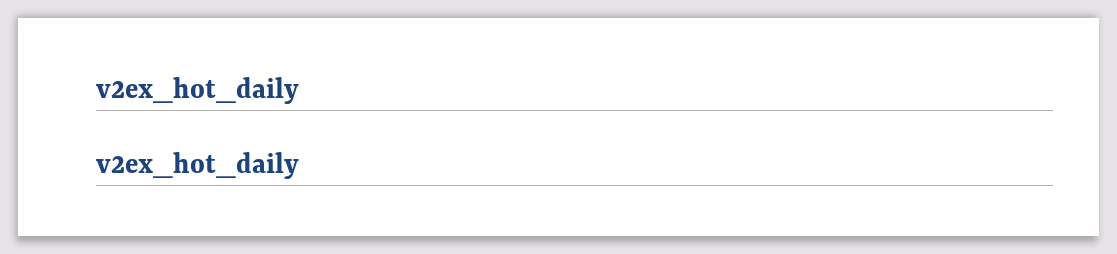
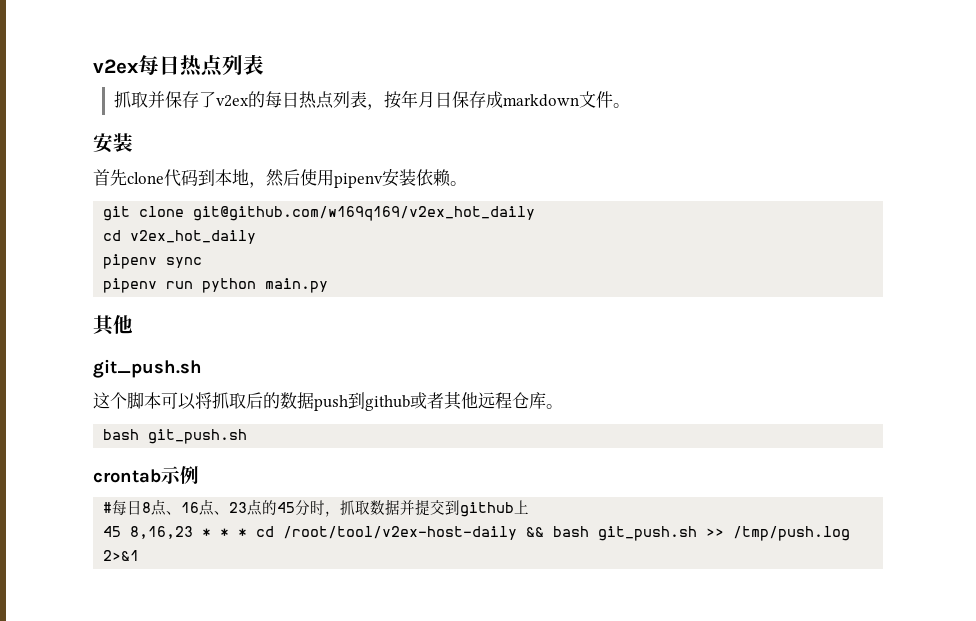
[96,77,299,104] [96,152,299,179] v2ex_hot_daily // v2ex_hot_daily -> [93,54,264,77] [114,90,631,110] [93,133,133,153] [93,169,467,188] [103,206,536,221] [103,230,257,244] [103,254,203,269] [103,278,329,293] [93,315,133,336] [93,359,202,378] [93,391,563,411] [103,429,248,444] [93,466,199,484] [103,499,530,517] [103,526,851,541] [103,550,140,561] v2ex每日热点列表 // 抓取并保存了v2ex的每日热点列表，按年月日保存成markdown文件。 // 安装 // 首先clone代码到本地，然后使用pipenv安装依赖。 // git clone git@github.com/w169q169/v2ex_hot_daily // cd v2ex_hot_daily // pipenv sync // pipenv run python main.py // 其他 // git_push.sh // 这个脚本可以将抓取后的数据push到github或者其他远程仓库。 // bash git_push.sh // crontab示例 // #每日8点、16点、23点的45分时，抓取数据并提交到github上 // 45 8,16,23 * * * cd /root/tool/v2ex-host-daily && bash git_push.sh >> /tmp/push.log 2>&1

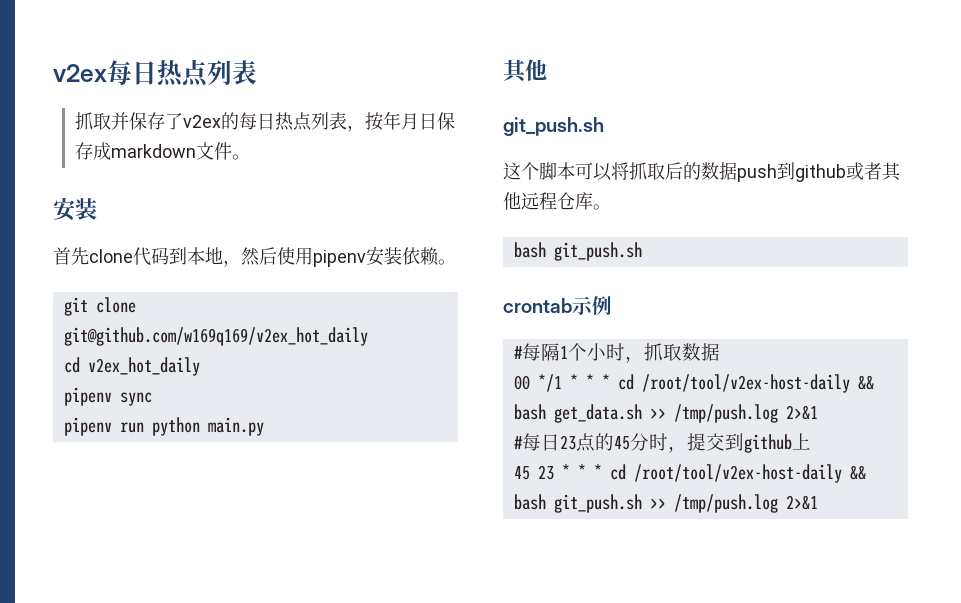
[127,499,230,516] 日8点、16点、 -> [540,343,720,363] [513,374,874,393] [513,404,818,423] [513,433,560,451] 隔1个小时，抓取数据 // 00 */1 * * * cd /root/tool/v2ex-host-daily && bash get_data.sh >> /tmp/push.log 2>&1 // #每日
[340,499,416,515] 抓取数据并 -> (687, 449) none
[130,526,194,539] 8,16,23 -> [537,465,554,480] 23

